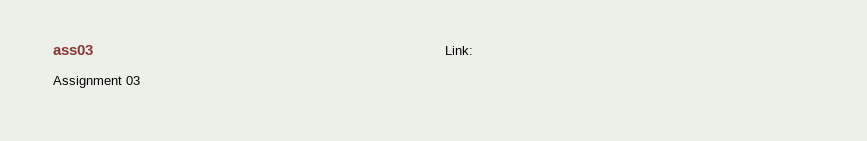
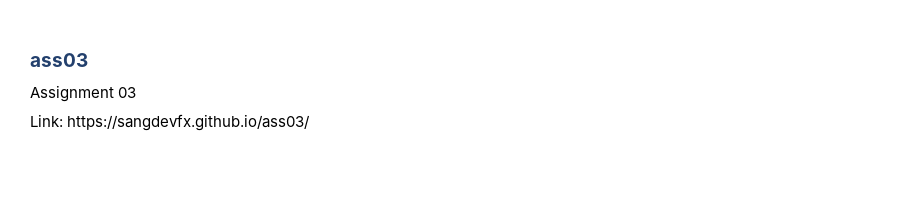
(473, 50) none -> [67,114,311,131] https://sangdevfx.github.io/ass03/

